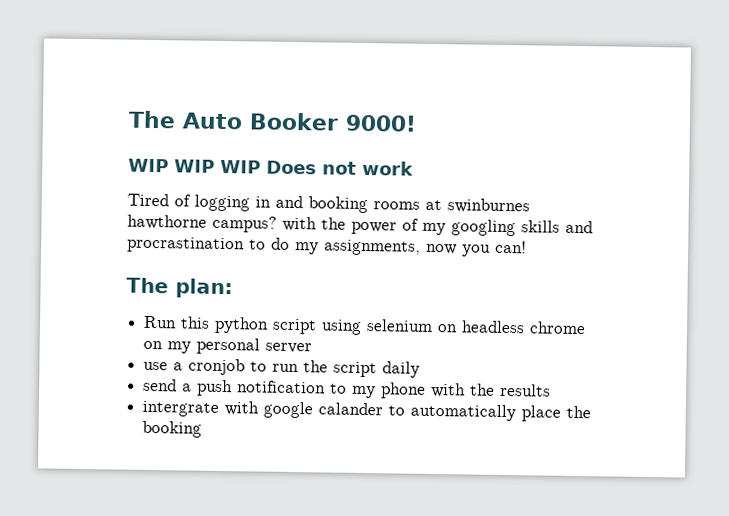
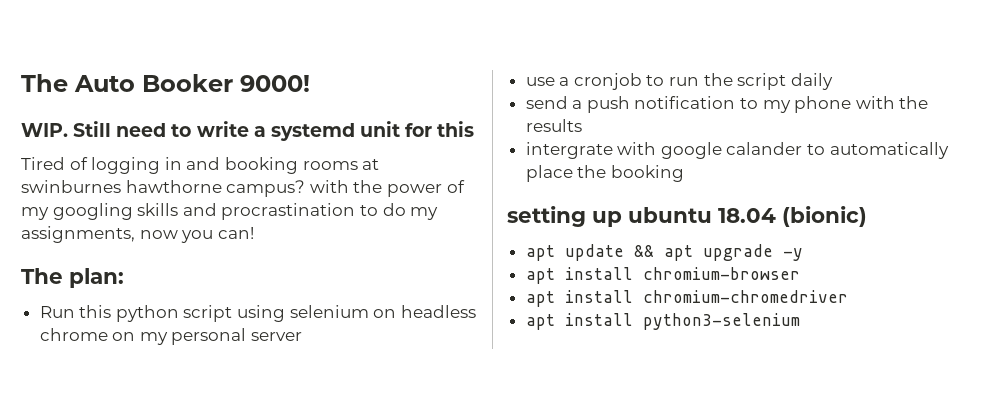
[128,158,414,176] WIP WIP WIP Does not work -> [21,121,475,141] WIP. Still need to write a systemd unit for this
(203, 429) none -> [507,206,867,227] [525,244,803,261] [525,267,800,284] [525,290,848,307] [525,313,800,330] // setting up ubuntu 18.04 (bionic) // apt update && apt upgrade -y // apt install chromium-browser // apt install chromium-chromedriver // apt install python3-selenium

